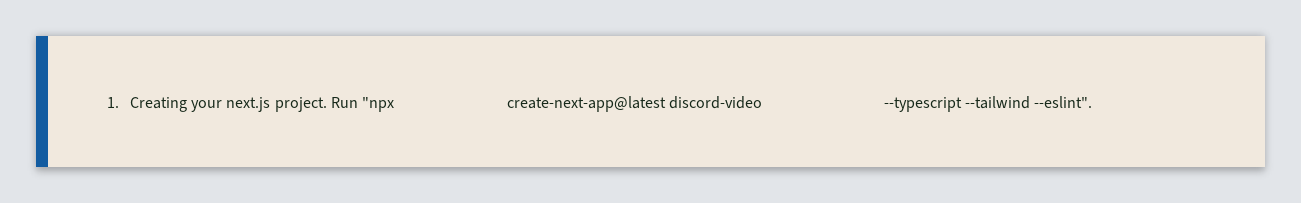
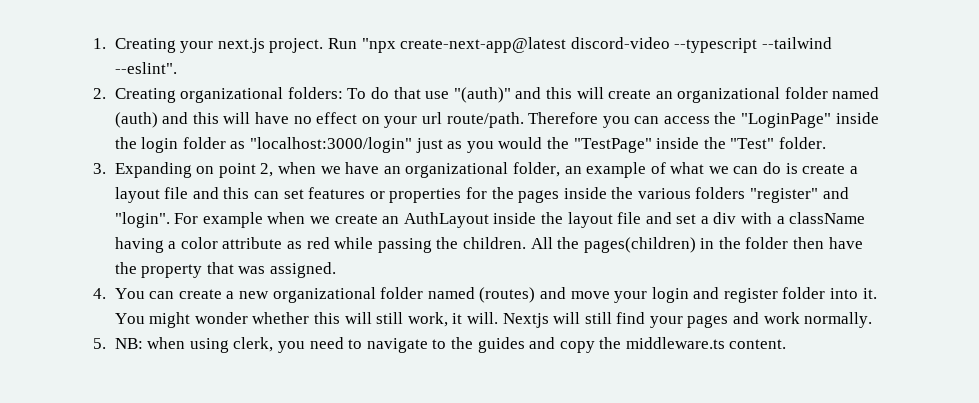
(1093, 102) none -> [93,87,880,103] [114,112,879,128] [114,137,826,153] [93,162,858,178] [114,187,849,203] [114,212,866,228] [114,237,863,253] [114,262,336,278] [93,287,877,303] [114,312,873,328] [93,337,787,353] // 2. Creating organizational folders: To do that use "(auth)" and this will create an organizational folder named (auth) and this will have no effect on your url route/path. Therefore you can access the "LoginPage" inside the login folder as "localhost:3000/login" just as you would the "TestPage" inside the "Test" folder. // 3. Expanding on point 2, when we have an organizational folder, an example of what we can do is create a layout file and this can set features or properties for the pages inside the various folders "register" and "login". For example when we create an AuthLayout inside the layout file and set a div with a className having a color attribute as red while passing the children. All the pages(children) in the folder then have the property that was assigned. // 4. You can create a new organizational folder named (routes) and move your login and register folder into it. You might wonder whether this will still work, it will. Nextjs will still find your pages and work normally. // 5. NB: when using clerk, you need to navigate to the guides and copy the middleware.ts content.

